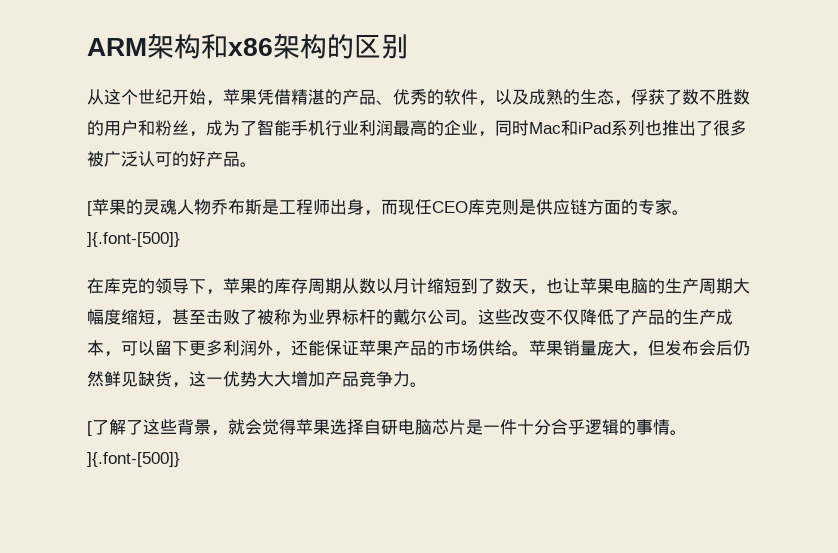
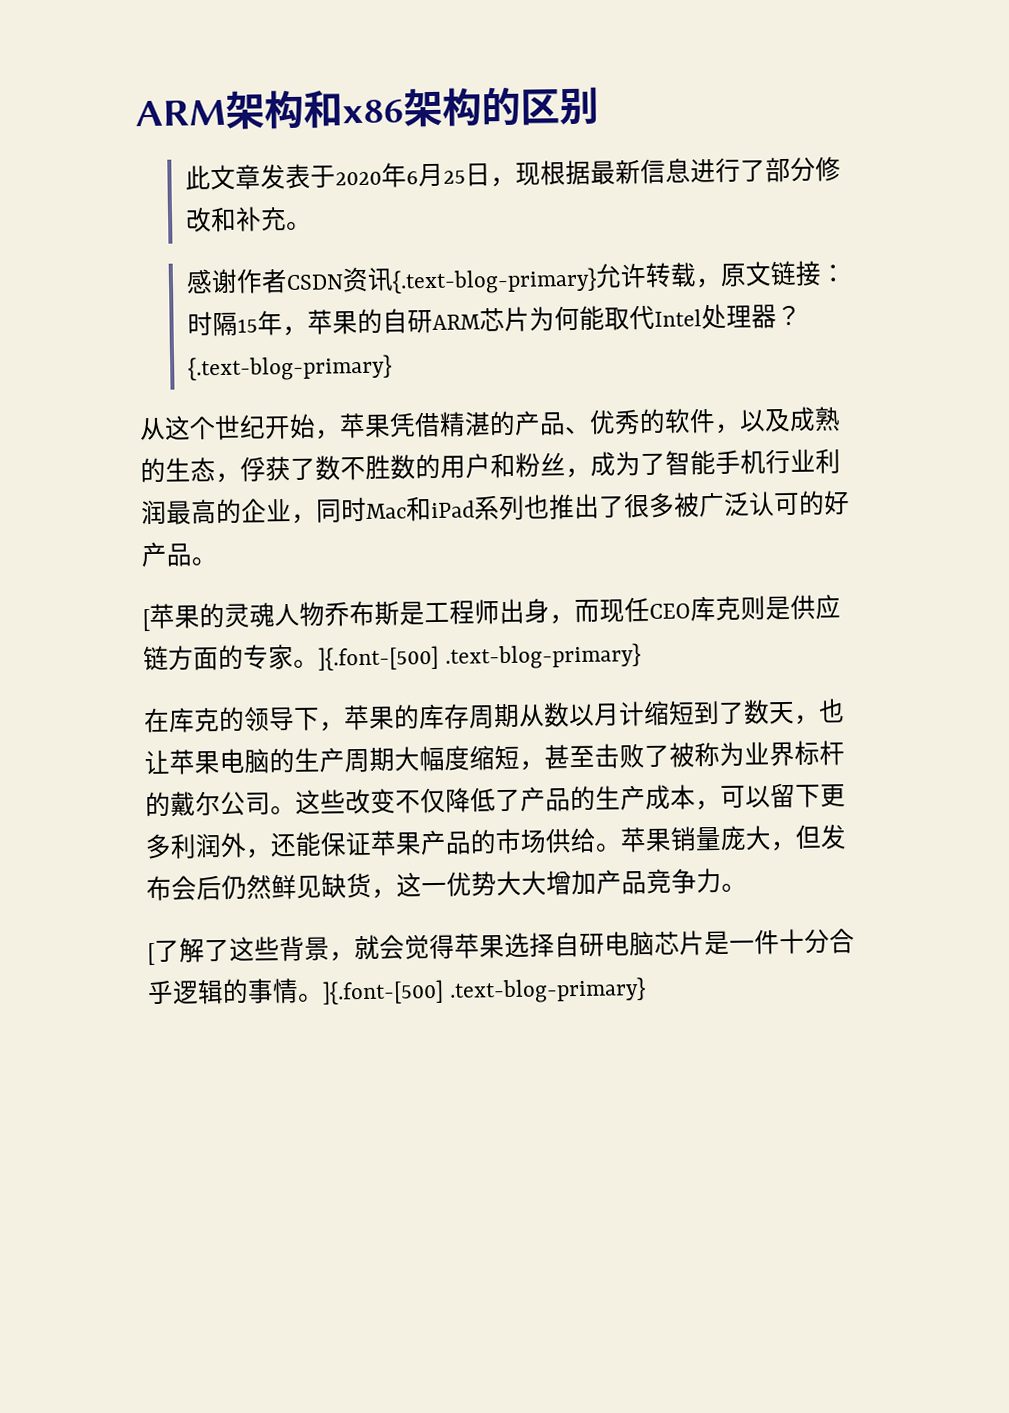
(408, 46) none -> [184,156,841,191] [184,206,312,233] [185,260,847,295] [186,303,802,337] [187,354,392,382] // 此文章发表于2020年6月25日，现根据最新信息进行了部分修改和补充。 // 感谢作者CSDN资讯{.text-blog-primary}允许转载，原文链接：时隔15年，苹果的自研ARM芯片为何能取代Intel处理器？{.text-blog-primary}
[87,232,180,247] ]{.font-[500]} -> [318,643,641,671] ]{.font-[500] .text-blog-primary}
[87,452,180,467] ]{.font-[500]} -> [322,977,646,1005] ]{.font-[500] .text-blog-primary}

